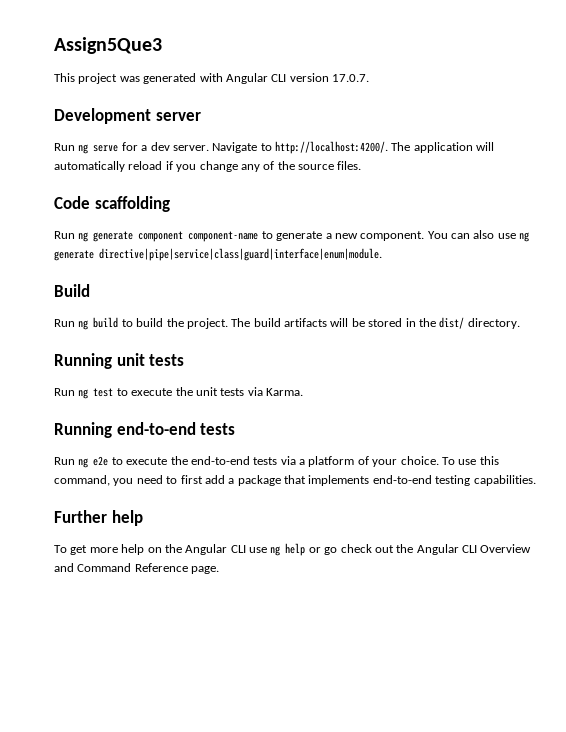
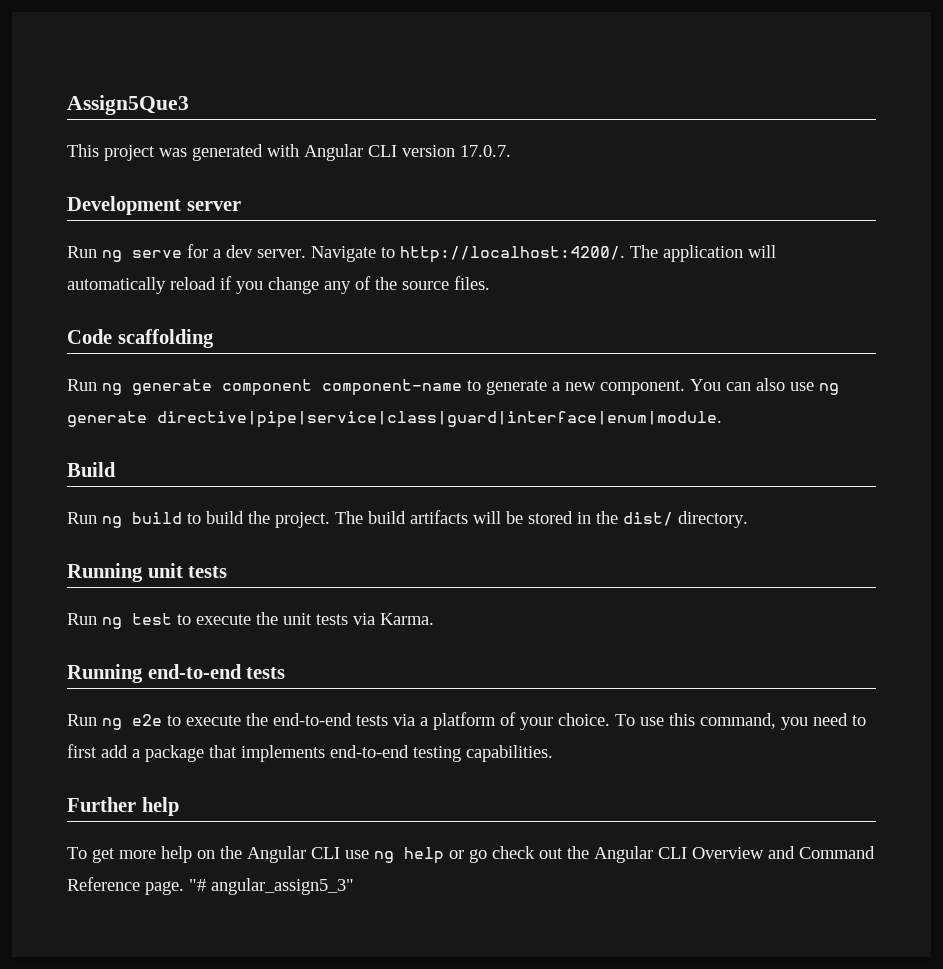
(220, 570) none -> [189,878,354,895] "# angular_assign5_3"

